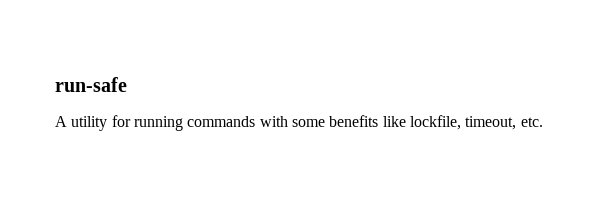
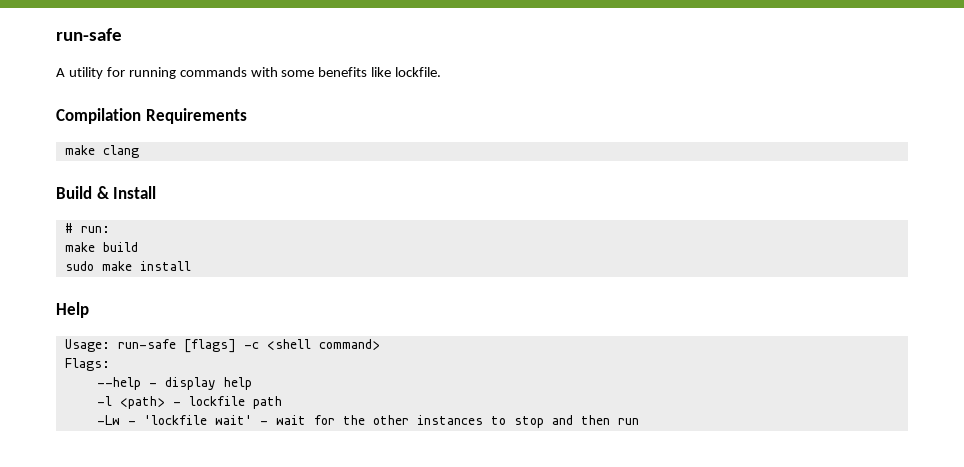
[409,115,543,130] lockfile, timeout, etc. -> [395,67,442,77] [56,108,247,124] [64,145,139,158] [56,186,157,199] [64,223,110,233] [64,242,138,252] [64,261,191,271] [56,302,89,318] [64,339,380,353] [64,358,110,371] [96,377,252,390] [96,396,282,409] [96,415,639,428] lockfile. // Compilation Requirements // make clang // Build & Install // # run: // make build // sudo make install // Help // Usage: run-safe [flags] -c <shell command> // Flags: // --help - display help // -l <path> - lockfile path // -Lw - 'lockfile wait' - wait for the other instances to stop and then run

